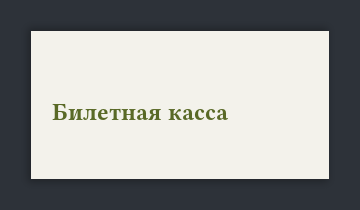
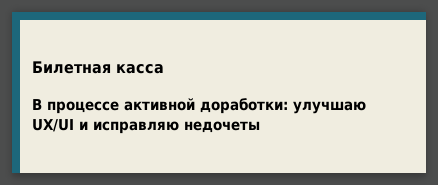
(230, 114) none -> [32,98,366,114] [32,119,260,134] // В процессе активной доработки: улучшаю UX/UI и исправляю недочеты

